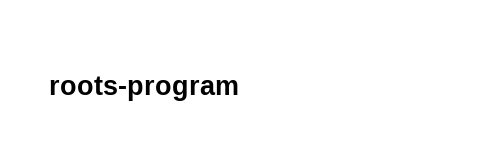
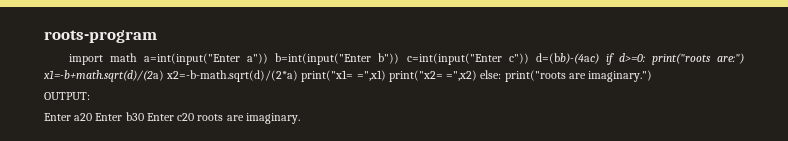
(239, 88) none -> [69,53,745,65] [43,70,653,82] [44,92,90,100] [44,112,300,124] // import math a=int(input("Enter a")) b=int(input("Enter b")) c=int(input("Enter c")) d=(bb)-(4ac) if d>=0: print("roots are:") x1=-b+math.sqrt(d)/(2a) x2=-b-math.sqrt(d)/(2*a) print("x1= =",x1) print("x2= =",x2) else: print("roots are imaginary.") // OUTPUT: // Enter a20 Enter b30 Enter c20 roots are imaginary.

